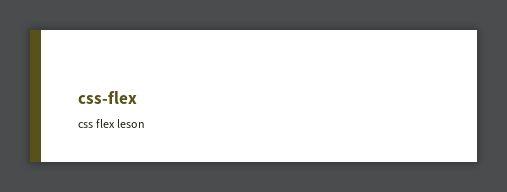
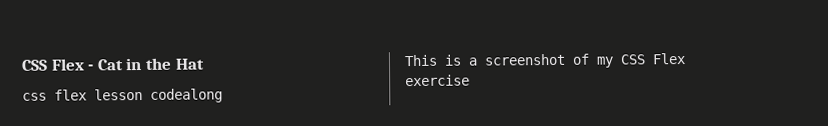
[78,91,137,104] [78,119,146,128] css-flex // css flex leson -> [21,57,205,71] [22,88,223,103] [404,53,686,68] [405,74,470,87] CSS Flex - Cat in the Hat // css flex lesson codealong // This is a screenshot of my CSS Flex exercise

